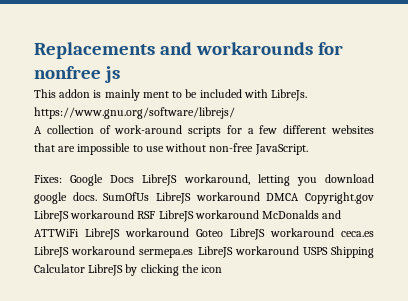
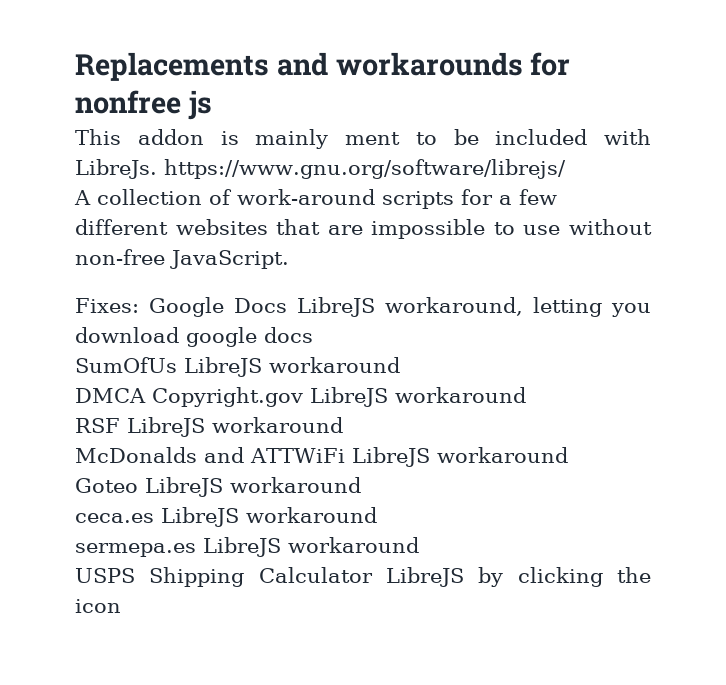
[72,192,97,201] docs. -> [264,327,313,343] docs //
(260, 196) none -> (400, 365) //
(135, 214) none -> (526, 395) //
(259, 214) none -> (343, 425) //
(189, 232) none -> (568, 455) //
(334, 232) none -> (361, 485) //
(136, 250) none -> (377, 515) //
(299, 250) none -> (419, 545) //

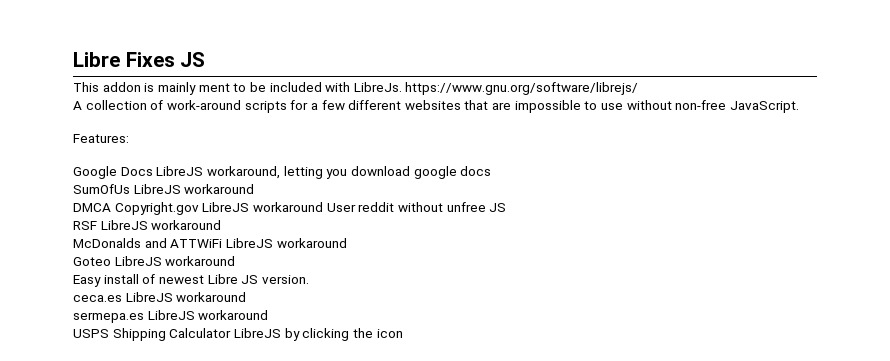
[75,52,571,81] [75,90,212,120] Replacements and workarounds for nonfree js -> [73,52,206,67] Libre Fixes JS
[75,298,139,313] Fixes: -> [73,134,129,143] Features: //
(526, 395) none -> [326,202,507,212] User reddit without unfree JS
(361, 485) none -> [73,274,309,287] // Easy install of newest Libre JS version.

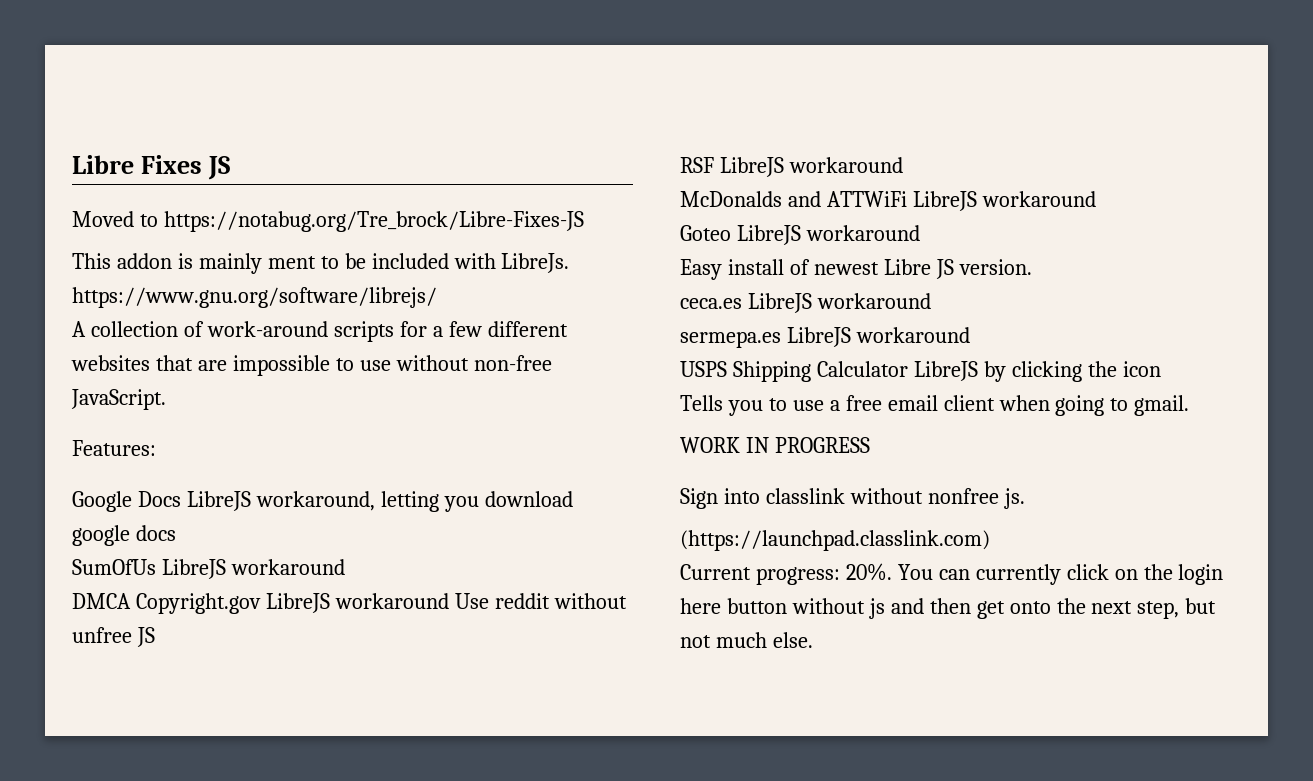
(206, 59) none -> [72,211,584,232] // Moved to https://notabug.org/Tre_brock/Libre-Fixes-JS
[326,203,356,212] User -> [454,593,489,609] Use
(403, 333) none -> [680,395,1190,416] [680,437,870,453] [680,488,1025,509] [680,530,990,551] [680,563,1224,585] [680,598,1217,619] [680,632,813,648] // Tells you to use a free email client when going to gmail. // WORK IN PROGRESS // Sign into classlink without nonfree js. // (https://launchpad.classlink.com) // Current progress: 20%. You can currently click on the login here button without js and then get onto the next step, but not much else.

